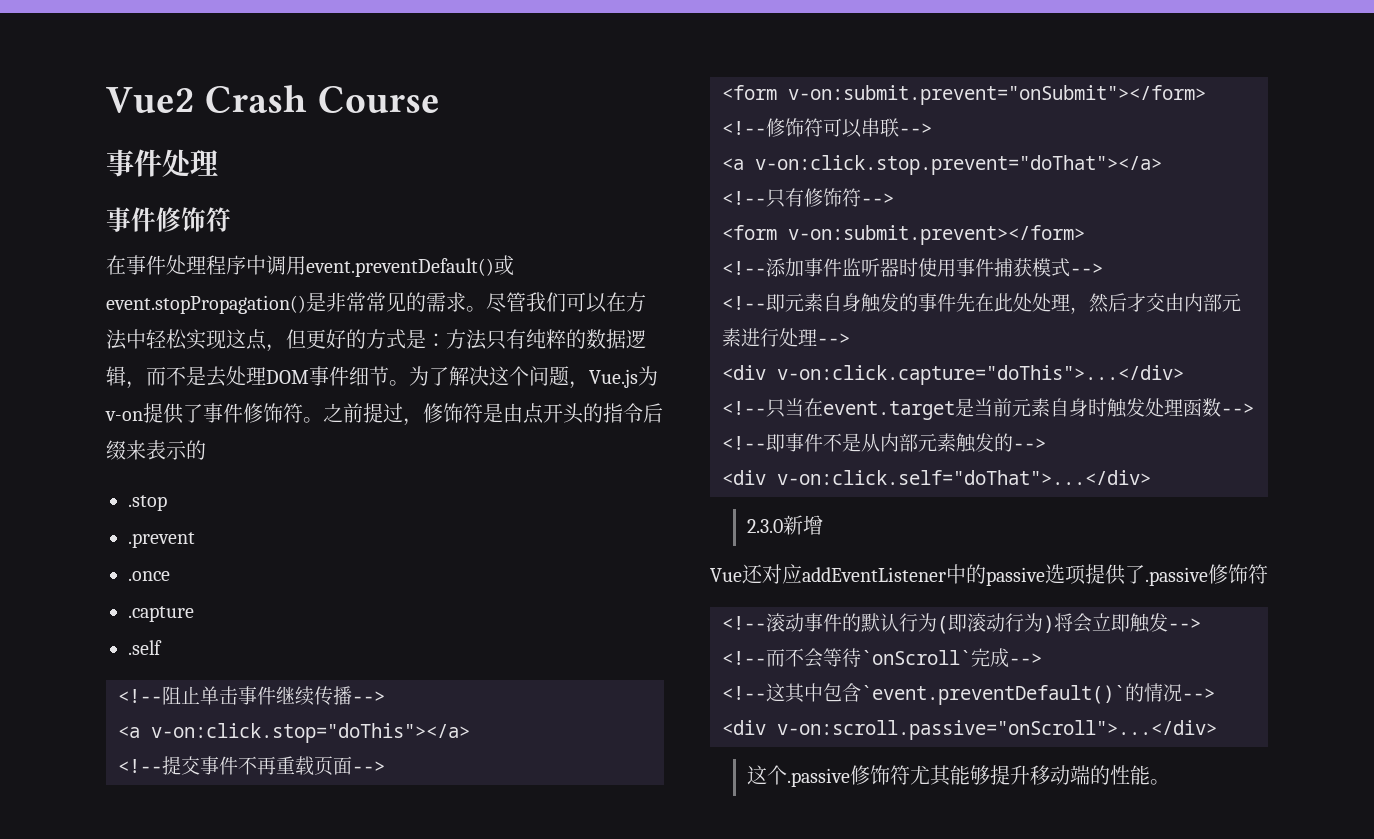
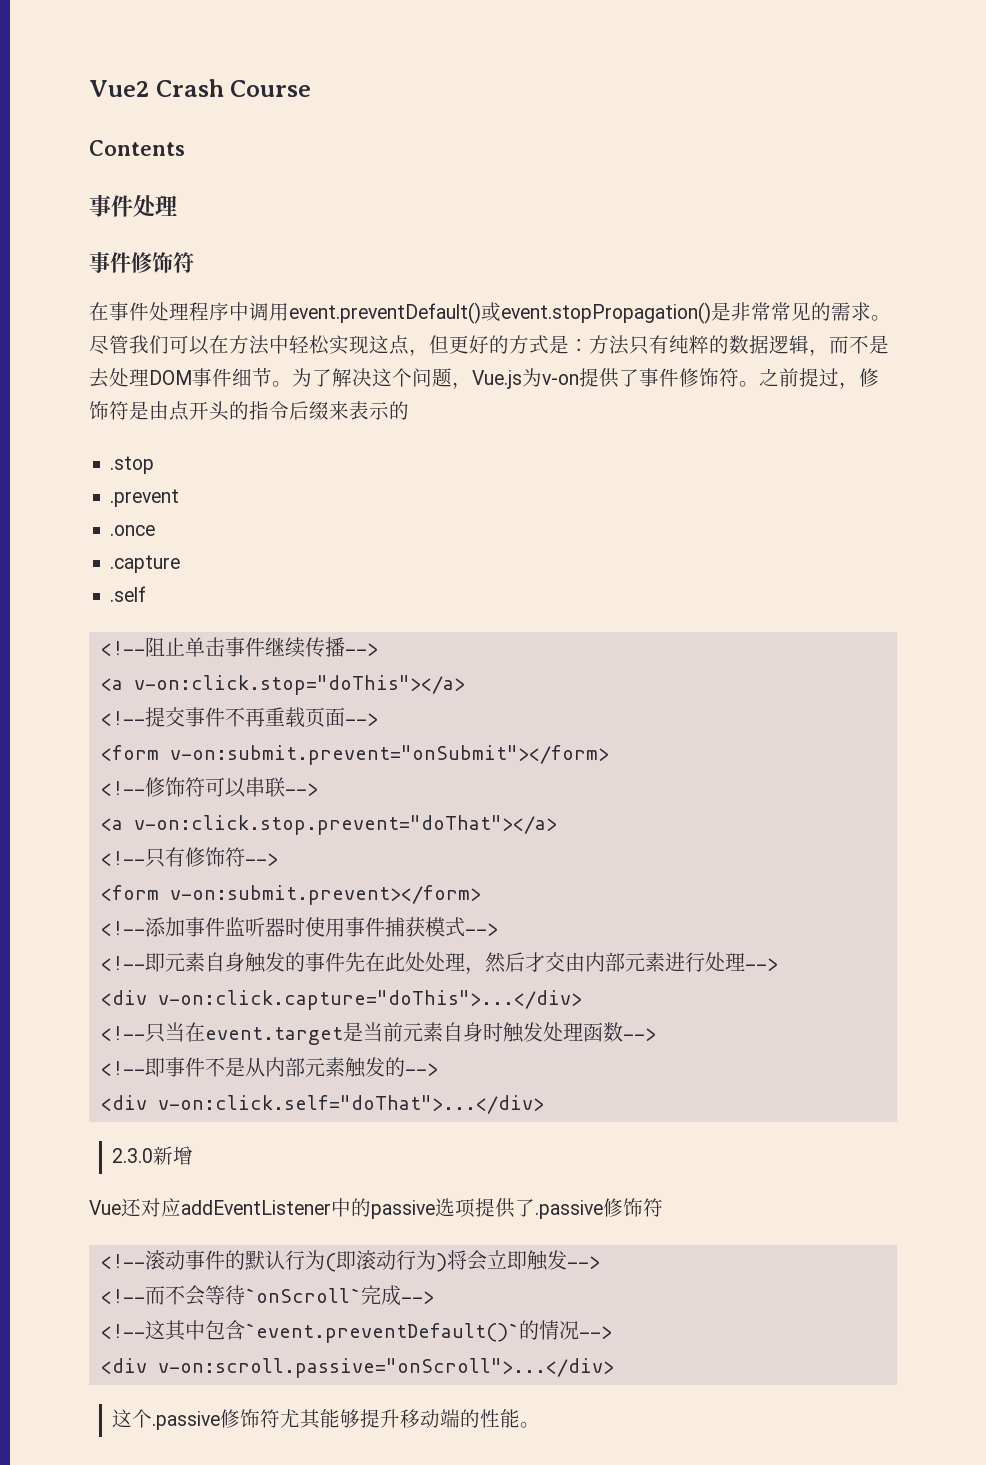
(440, 99) none -> [89,140,185,156] // Contents

